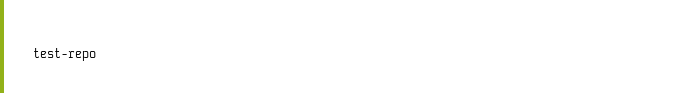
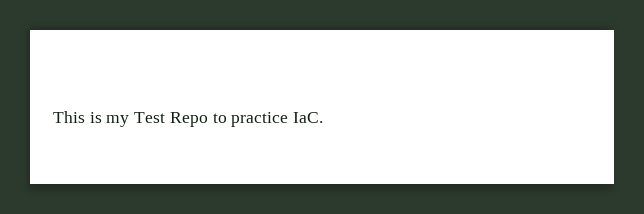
[33,48,96,61] test-repo -> [53,111,324,127] This is my Test Repo to practice IaC.

